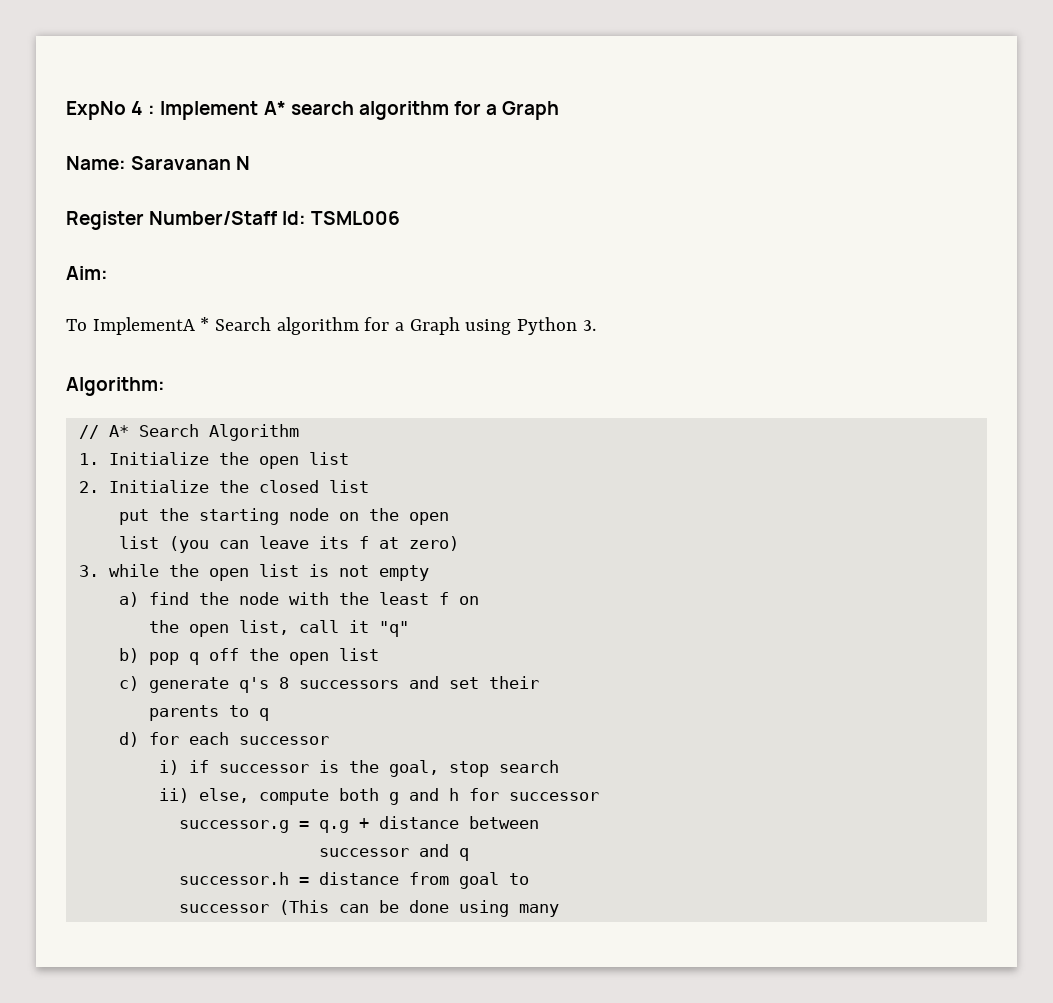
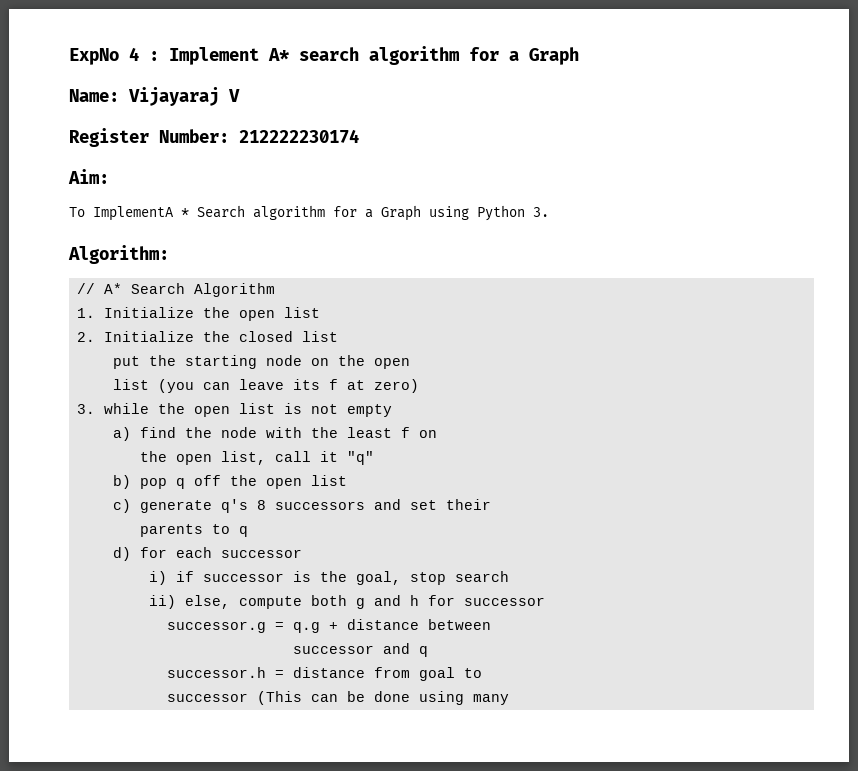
[131,156,251,170] Saravanan N -> [128,87,240,106] Vijayaraj V
[149,211,401,225] Number/Staff Id: TSML006 -> [159,129,359,143] Number: 212222230174

